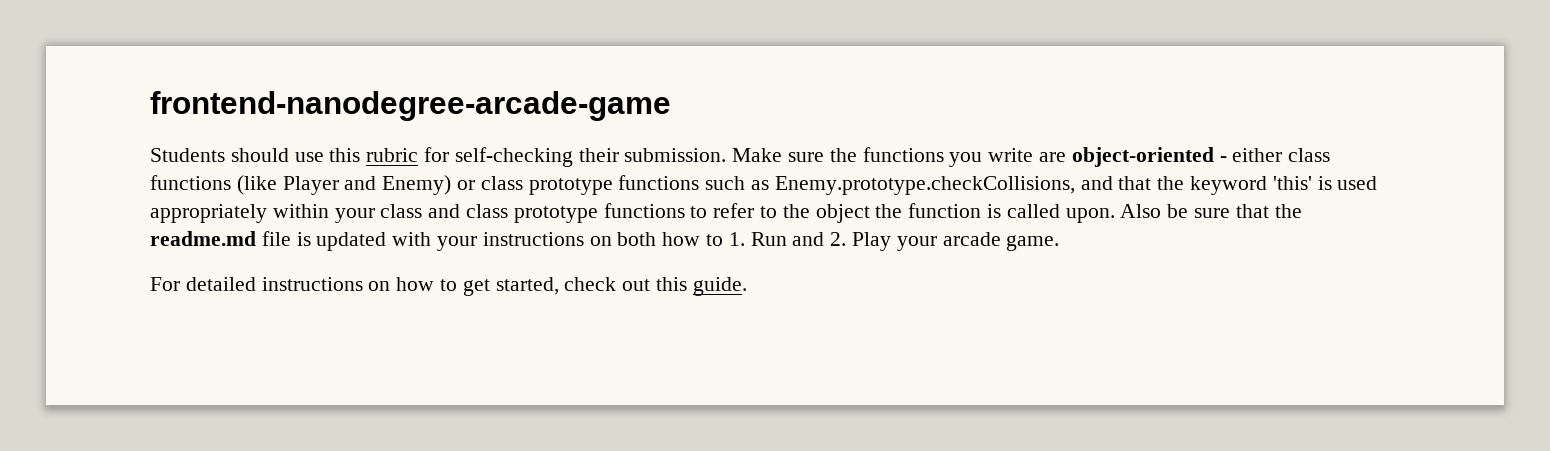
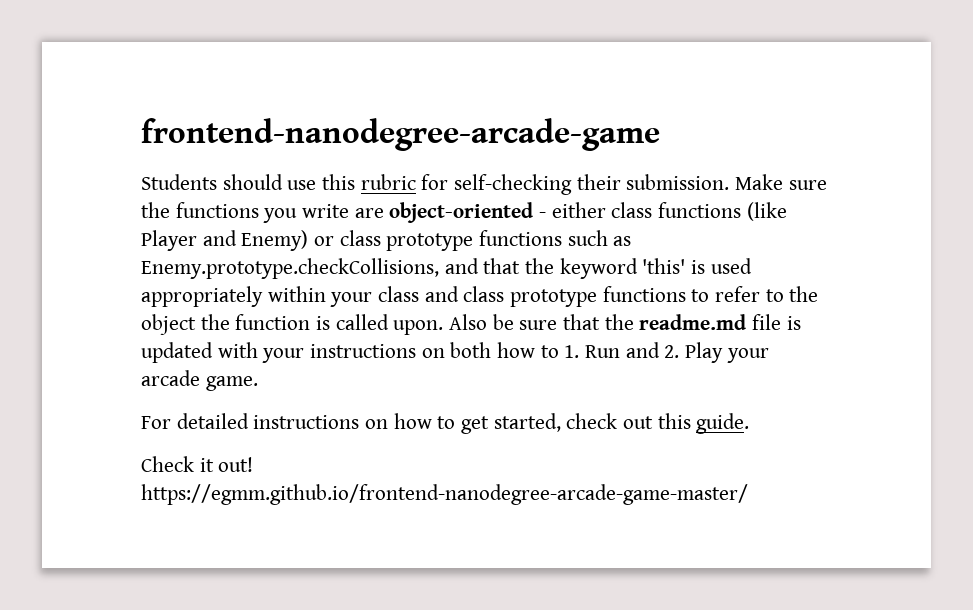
(747, 286) none -> [141,456,254,472] [141,484,748,505] // Check it out! https://egmm.github.io/frontend-nanodegree-arcade-game-master/

